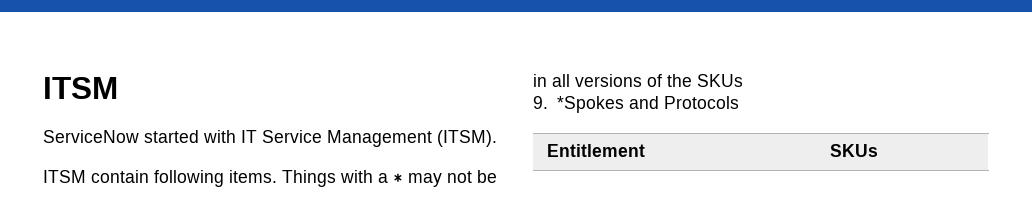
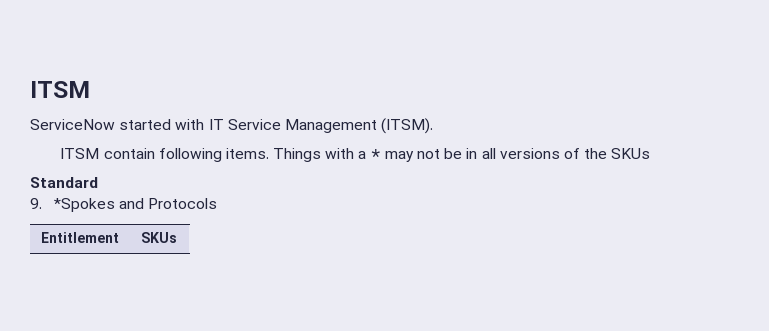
(743, 80) none -> [30,177,98,188] // Standard

